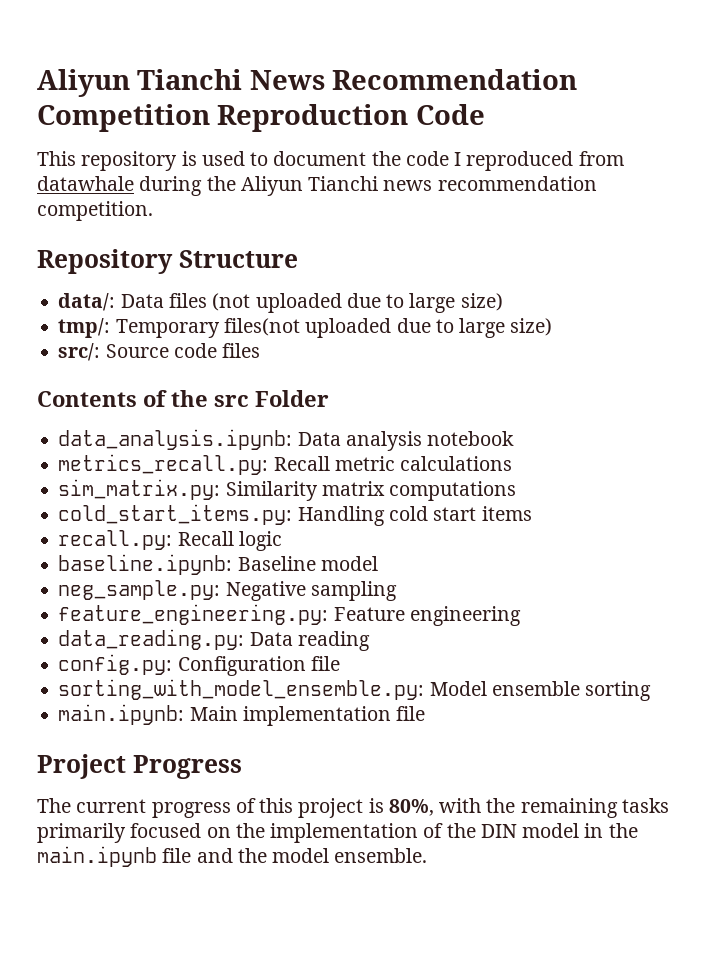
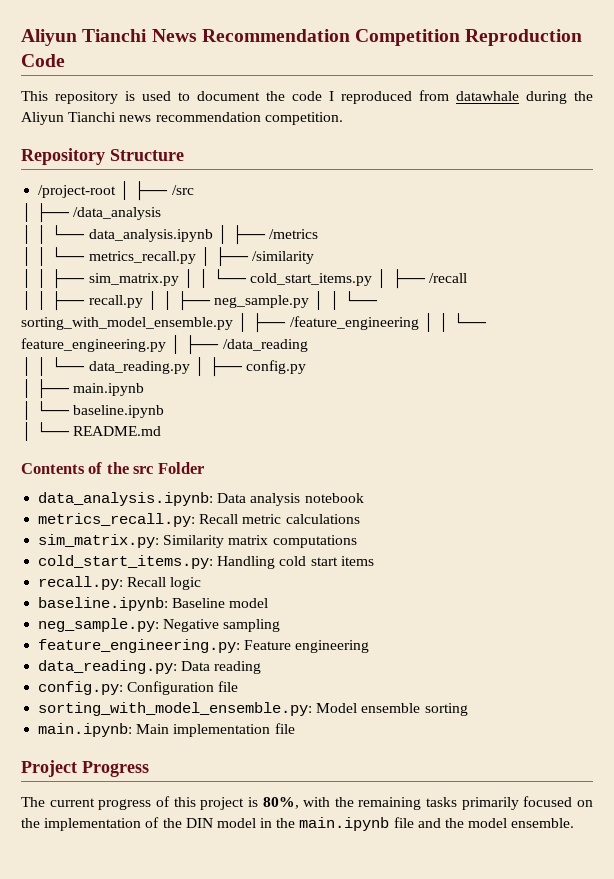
[58,293,503,313] [58,318,553,338] [58,343,261,361] data/: Data files (not uploaded due to large size) // tmp/: Temporary files(not uploaded due to large size) // src/: Source code files -> [38,181,194,201] [21,203,162,223] [21,225,319,245] [21,247,315,267] [21,269,467,289] [21,291,378,311] [21,313,488,333] [21,335,308,355] [21,357,307,377] [21,379,145,399] [21,401,165,420] [21,422,162,441] /project-root │ ├── /src // │ ├── /data_analysis // │ │ └── data_analysis.ipynb │ ├── /metrics // │ │ └── metrics_recall.py │ ├── /similarity // │ │ ├── sim_matrix.py │ │ └── cold_start_items.py │ ├── /recall // │ │ ├── recall.py │ │ ├── neg_sample.py │ │ └── sorting_with_model_ensemble.py │ ├── /feature_engineering │ │ └── feature_engineering.py │ ├── /data_reading // │ │ └── data_reading.py │ ├── config.py // │ ├── main.ipynb // │ └── baseline.ipynb // │ └── README.md

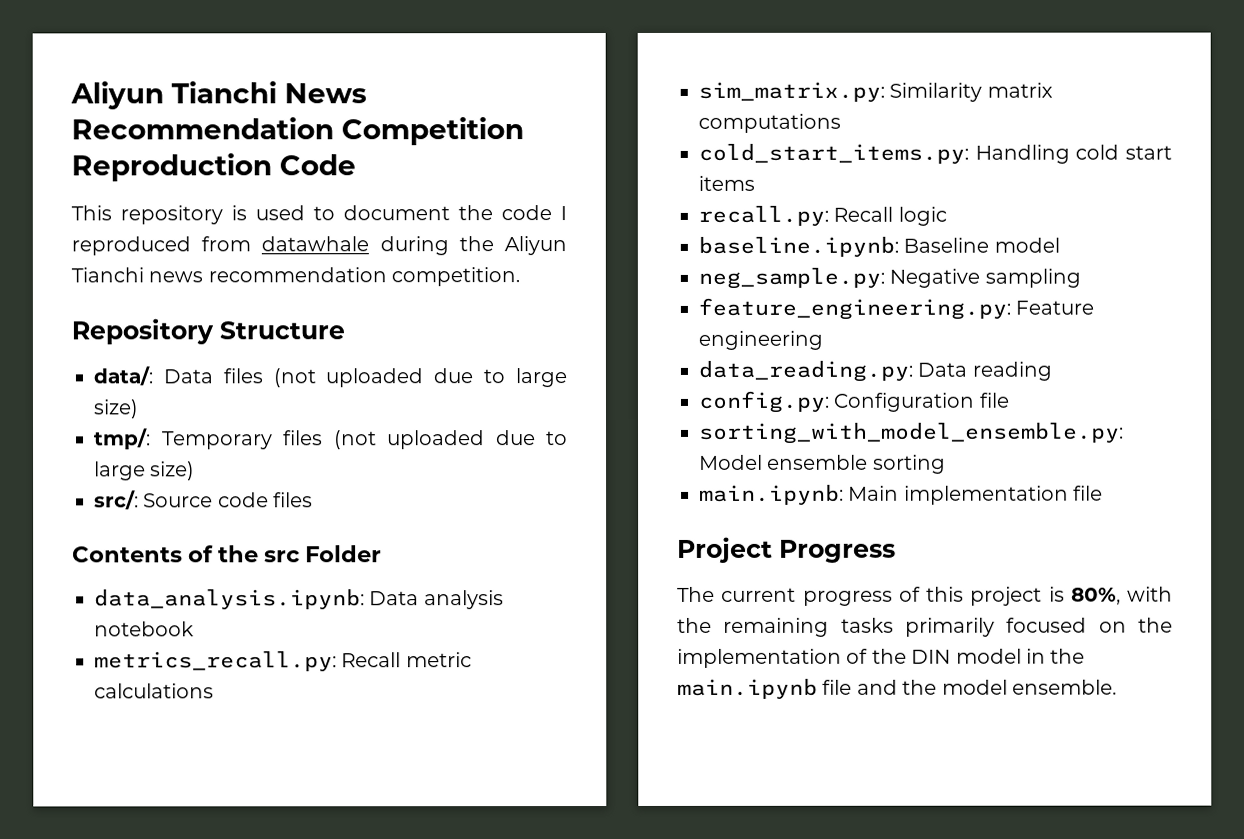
[38,181,194,201] [21,203,162,223] [21,225,319,245] [21,247,315,267] [21,269,467,289] [21,291,378,311] [21,313,488,333] [21,335,308,355] [21,357,307,377] [21,379,145,399] [21,401,165,420] [21,422,162,441] /project-root │ ├── /src // │ ├── /data_analysis // │ │ └── data_analysis.ipynb │ ├── /metrics // │ │ └── metrics_recall.py │ ├── /similarity // │ │ ├── sim_matrix.py │ │ └── cold_start_items.py │ ├── /recall // │ │ ├── recall.py │ │ ├── neg_sample.py │ │ └── sorting_with_model_ensemble.py │ ├── /feature_engineering │ │ └── feature_engineering.py │ ├── /data_reading // │ │ └── data_reading.py │ ├── config.py // │ ├── main.ipynb // │ └── baseline.ipynb // │ └── README.md -> [93,366,567,388] [93,399,138,419] [94,428,568,450] [94,461,196,481] [94,490,314,510] data/: Data files (not uploaded due to large size) // tmp/: Temporary files (not uploaded due to large size) // src/: Source code files

